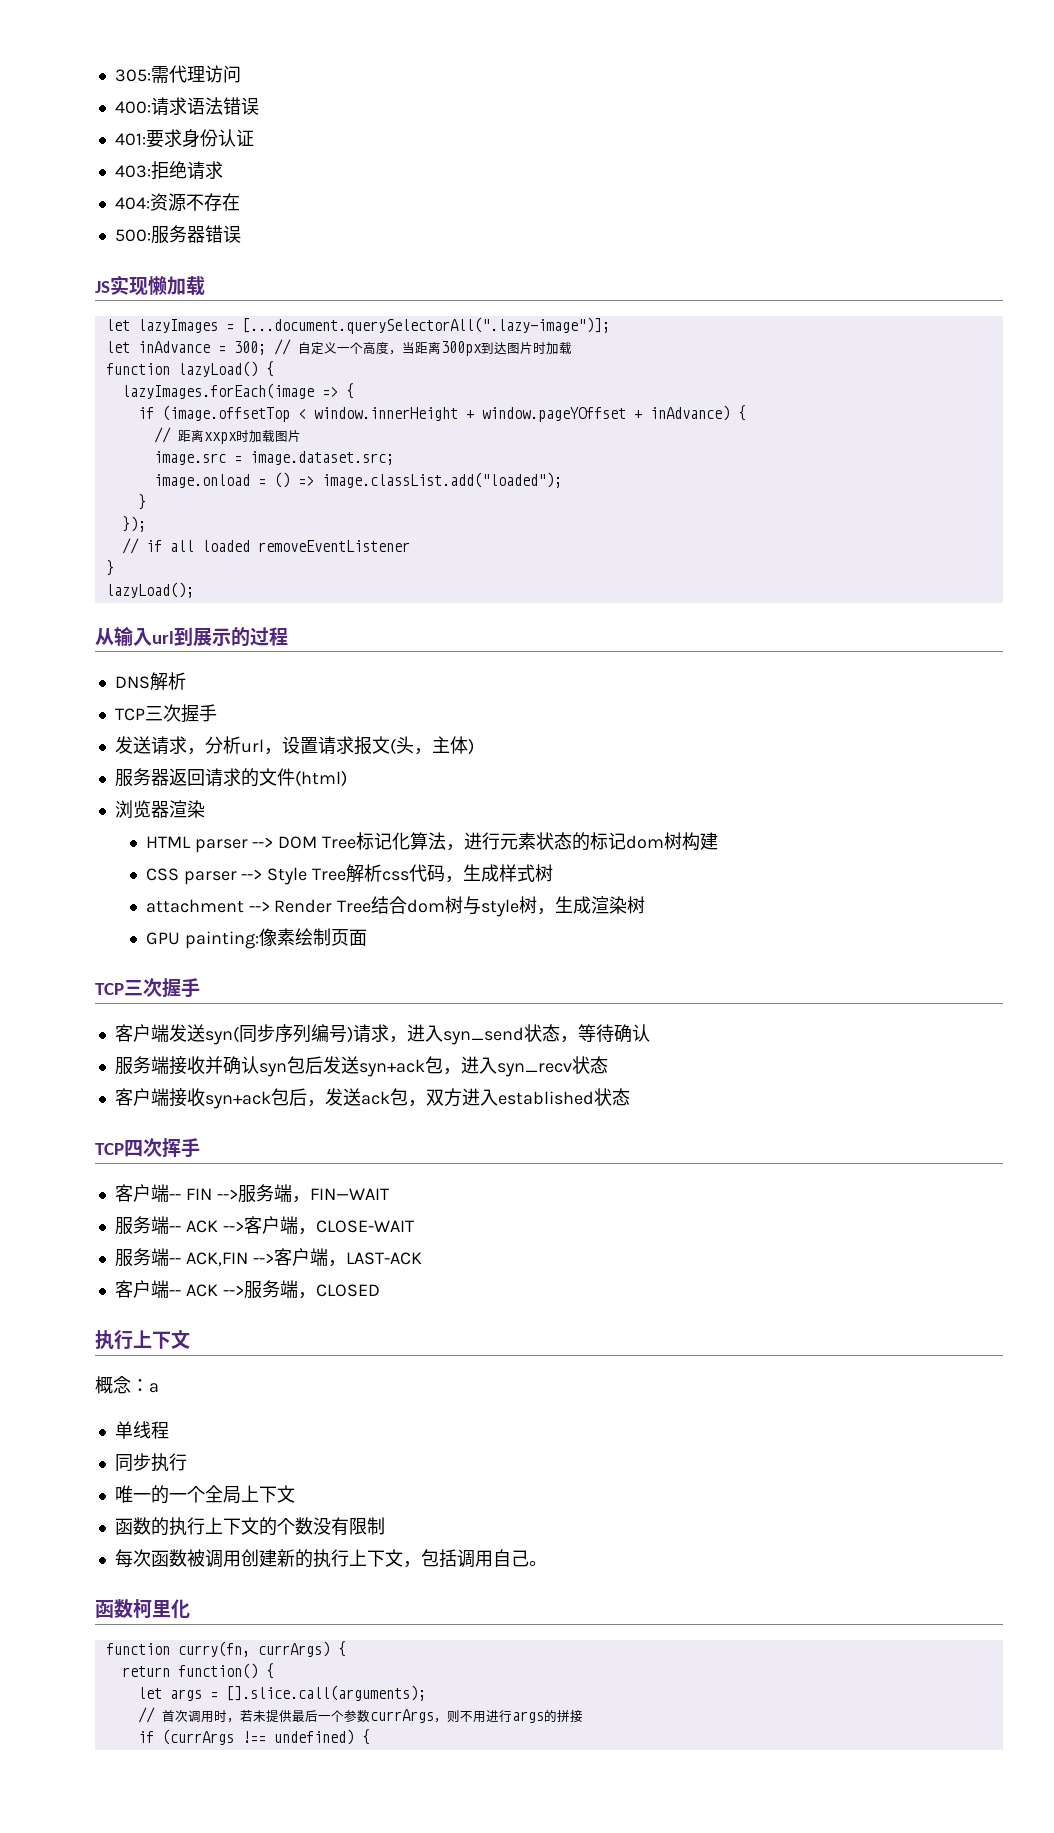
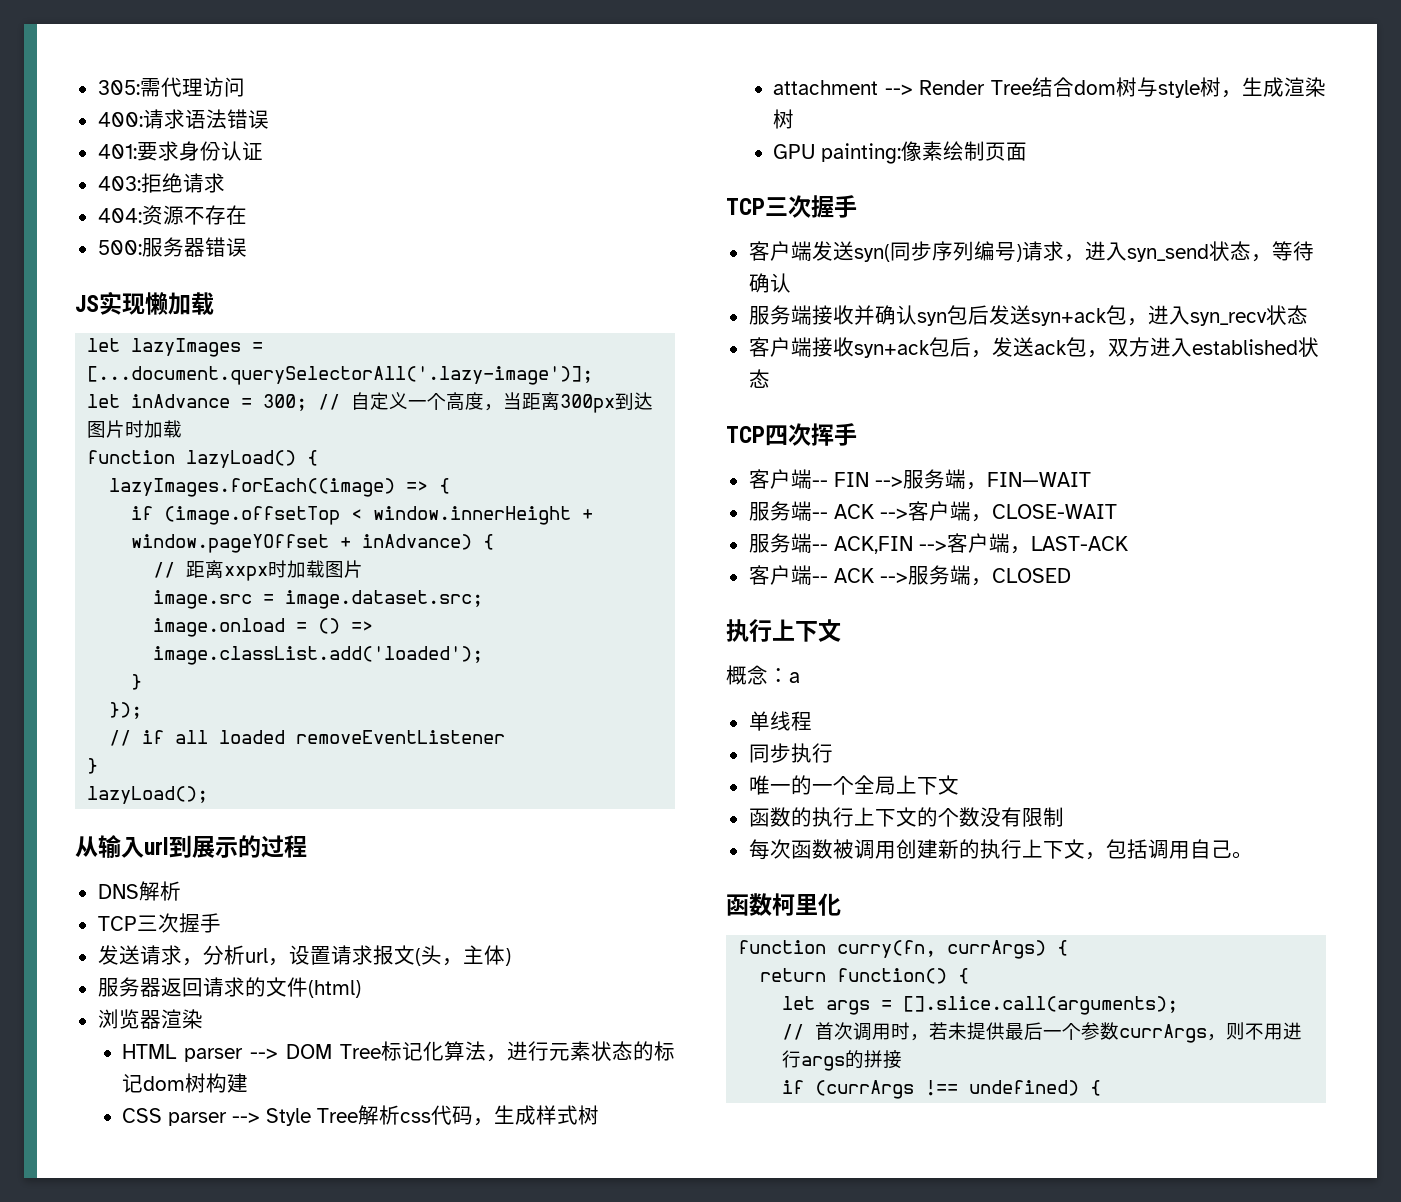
[241,317,610,334] [...document.querySelectorAll(".lazy-image")]; -> [87,366,594,385] [...document.querySelectorAll('.lazy-image')];
[121,383,314,399] lazyImages.forEach(image -> [109,478,396,497] lazyImages.forEach((image)
[321,472,562,488] image.classList.add("loaded"); -> [153,646,484,665] image.classList.add('loaded');

